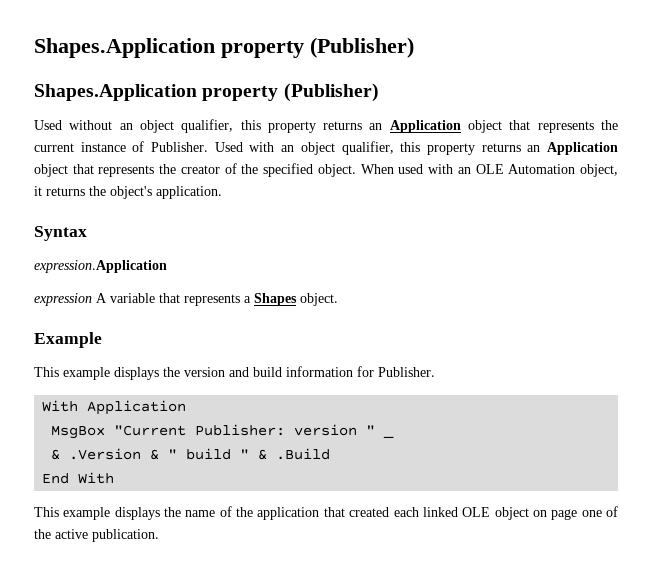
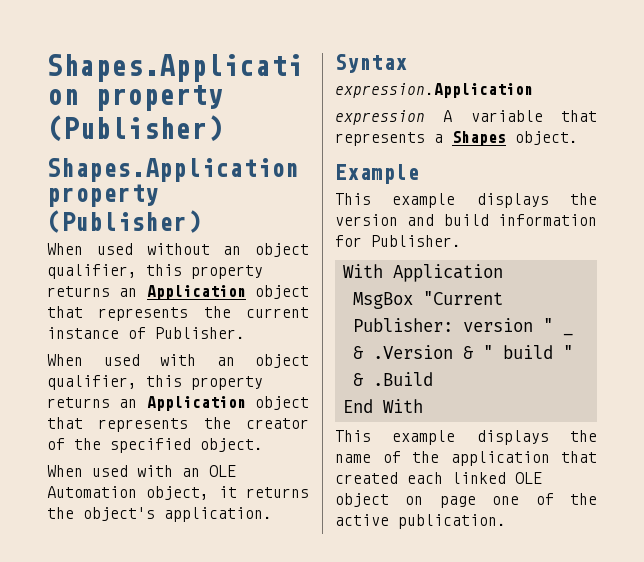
[34,120,62,130] Used -> [47,243,133,255] When used
[214,142,243,152] Used -> [47,354,140,366] // When used
(356, 170) none -> (263, 445) //

